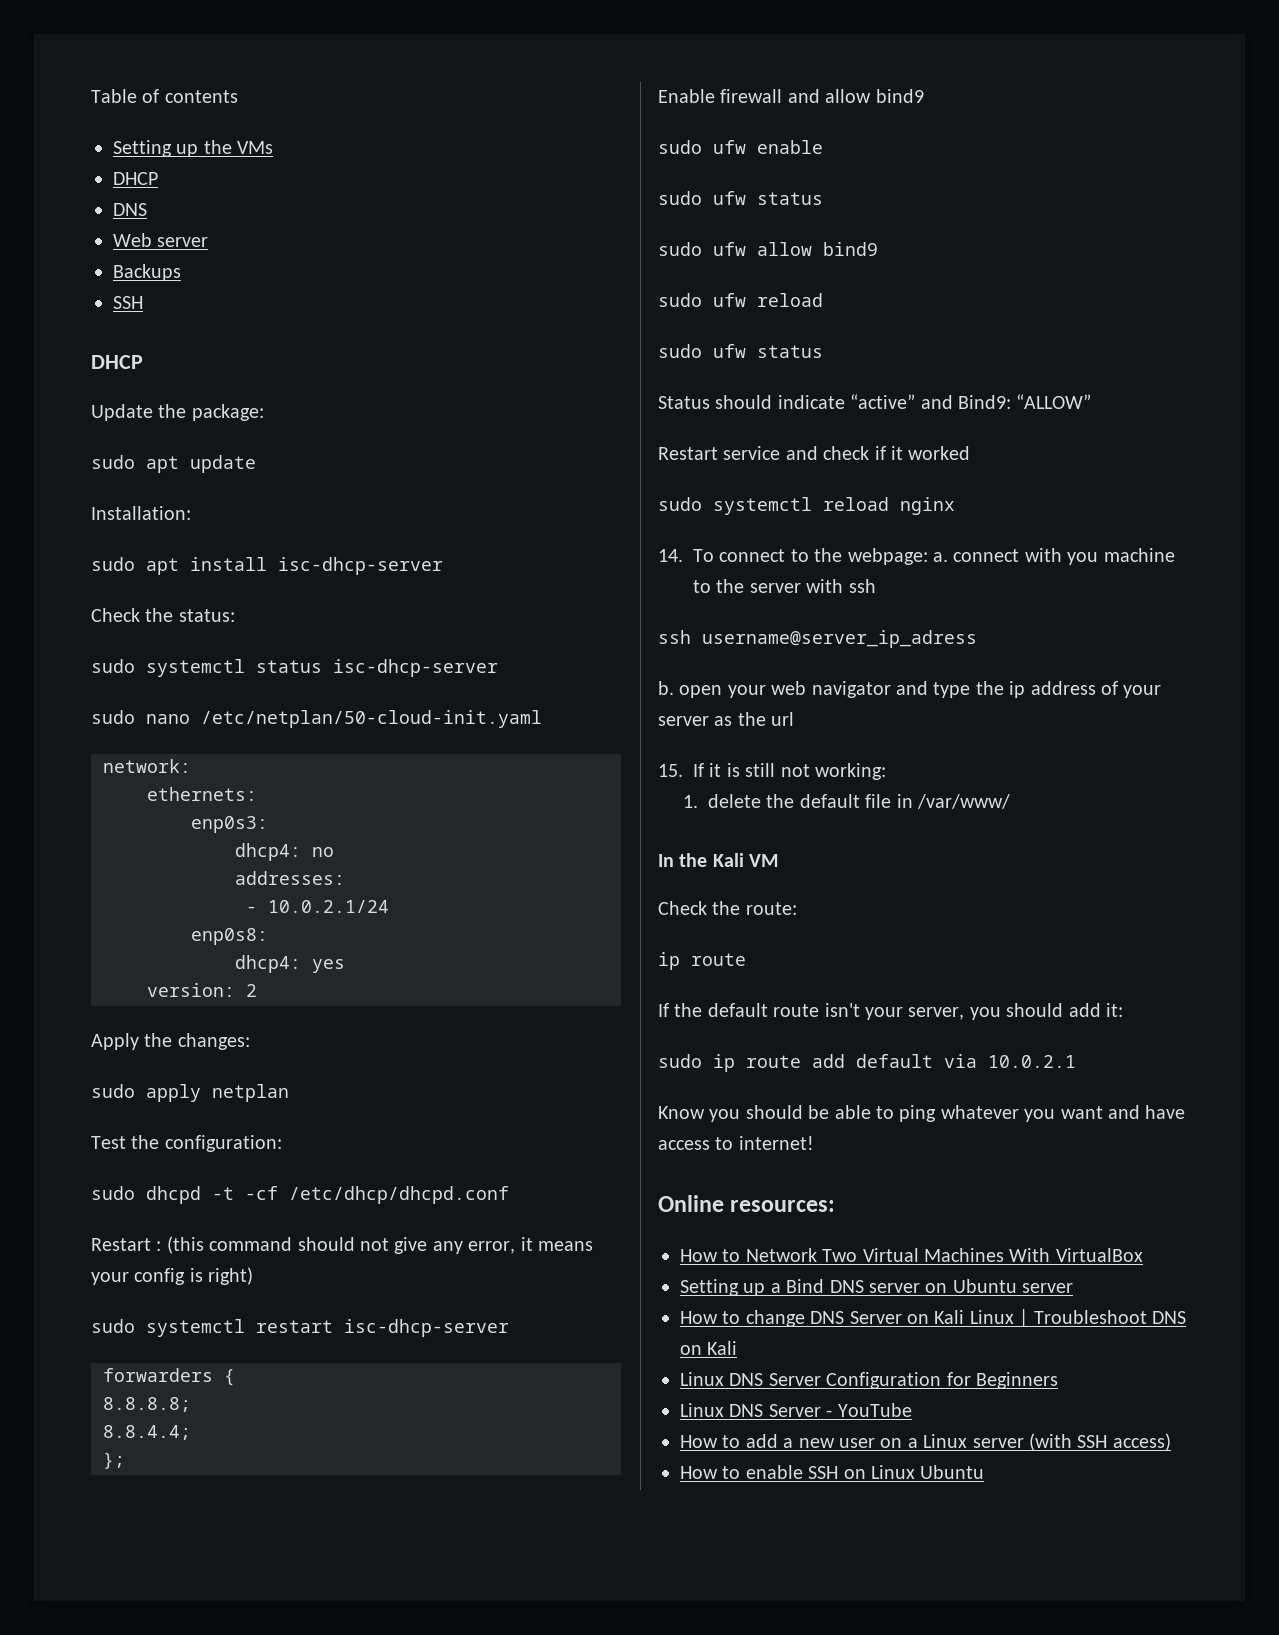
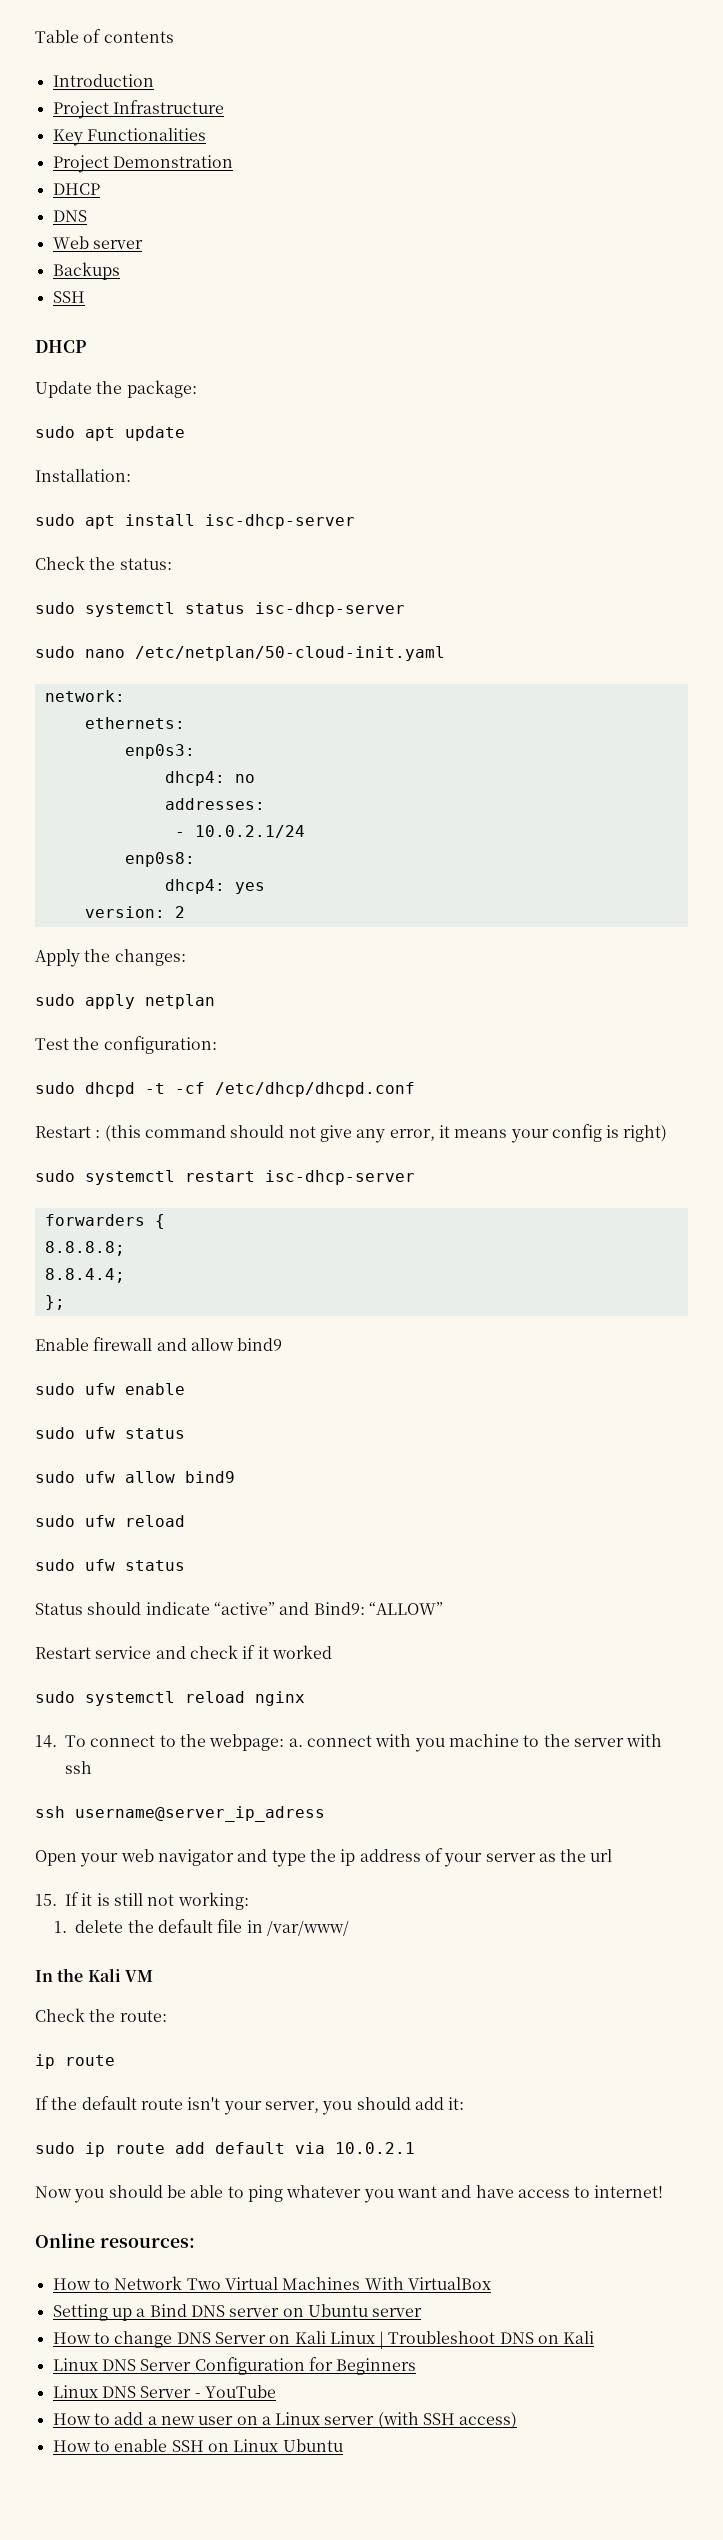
[113,140,274,157] Setting up the VMs -> [52,74,154,87] [52,100,224,119] [52,128,206,146] [52,155,233,173] Introduction // Project Infrastructure // Key Functionalities // Project Demonstration
[658,681,723,698] b. open -> [35,1850,77,1866] Open
[658,1106,705,1119] Know -> [35,2186,72,2198] Now

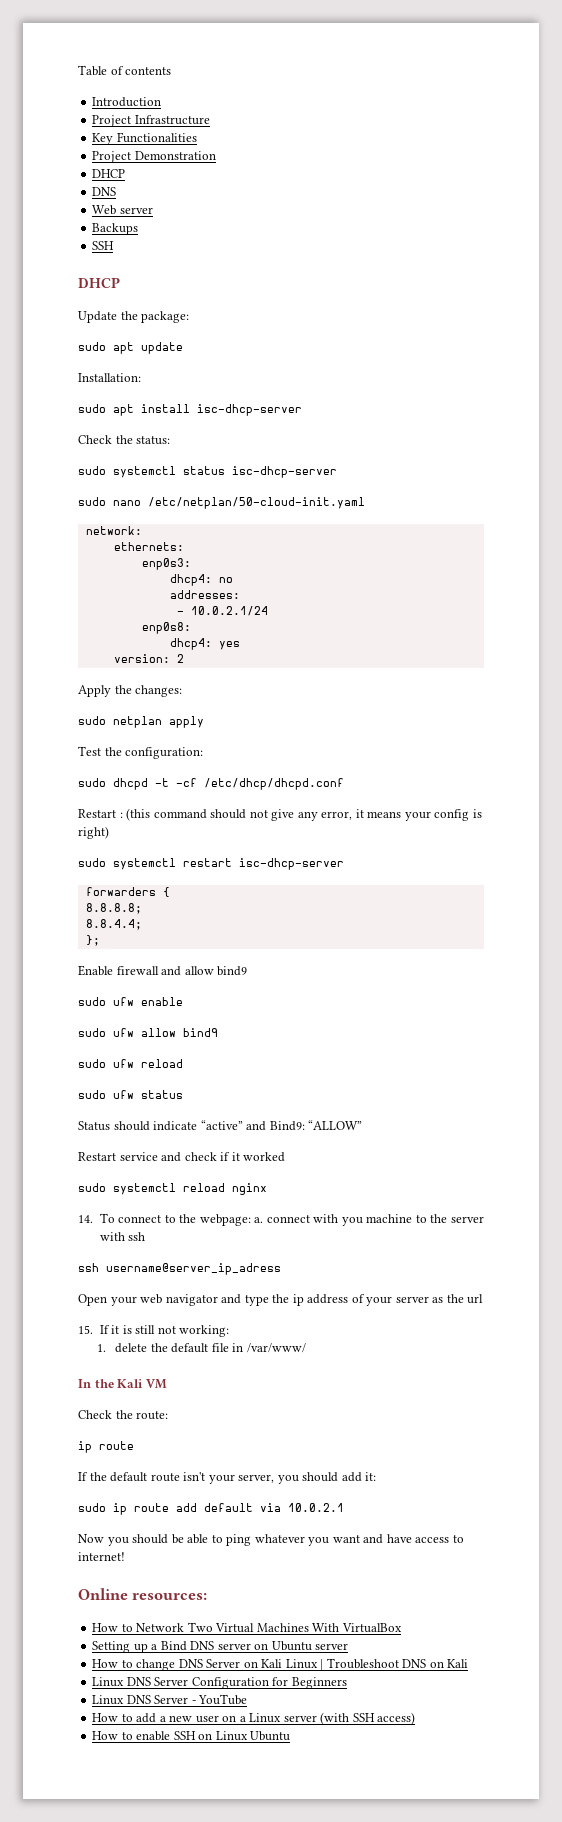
(75, 1000) none -> [113,716,162,728] netplan
[145,994,215,1009] netplan -> (204, 722) none
[35,1427,185,1439] // sudo ufw status -> (183, 1001) none

